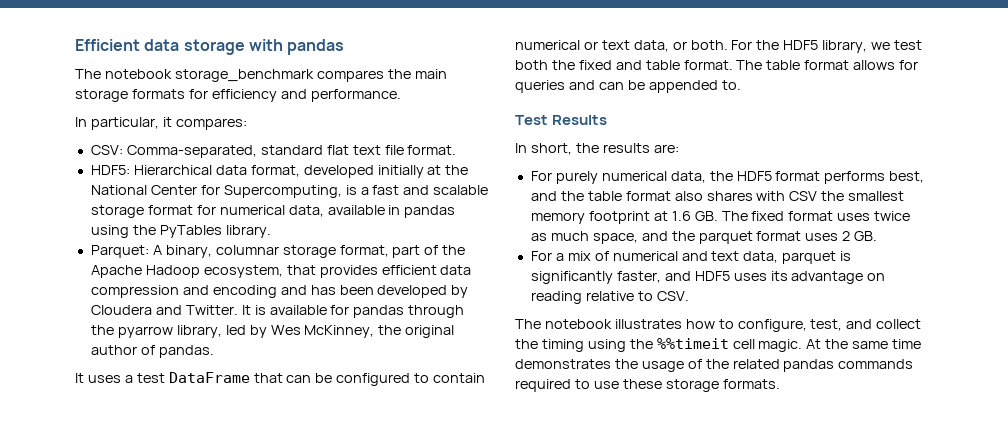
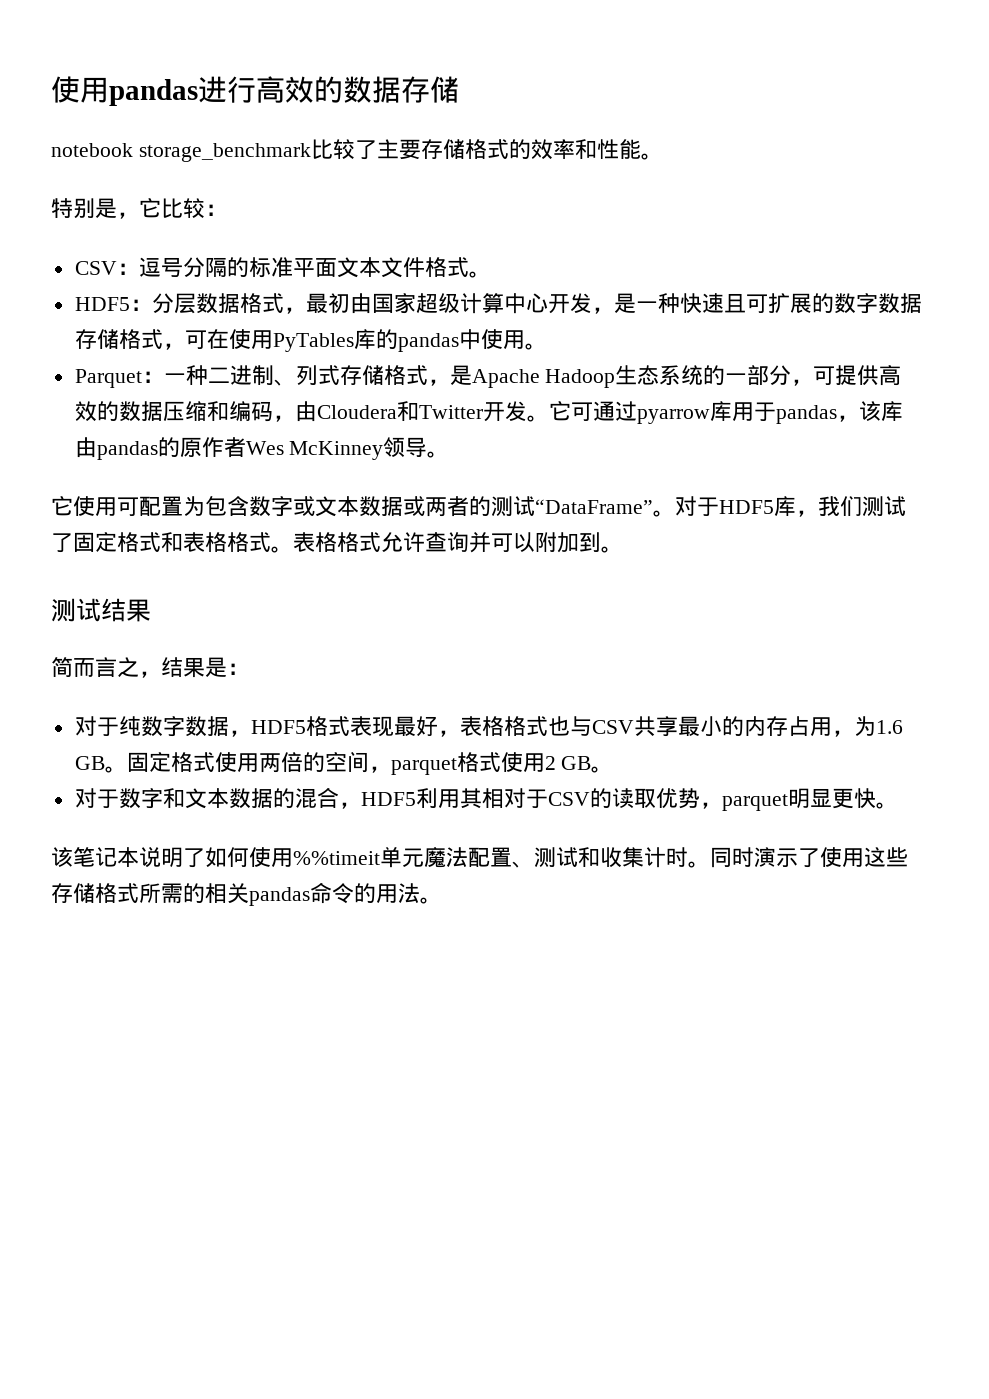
[75,39,345,55] [75,69,447,82] [75,89,401,102] [75,117,247,130] [90,145,457,158] [90,165,469,178] [90,185,489,198] [90,205,456,218] [90,225,271,238] [90,245,466,258] [90,265,472,278] [90,285,469,298] [90,305,465,318] [90,325,455,338] [90,345,214,358] [75,372,486,386] [515,40,923,53] [515,60,919,70] [515,80,741,93] [515,115,608,125] [515,143,679,155] [530,171,925,184] [530,191,905,201] [530,211,911,224] [530,231,878,244] [530,251,852,264] [530,271,886,284] [530,291,689,304] [515,319,922,332] [515,338,922,352] [515,359,914,372] [515,379,780,392] Efficient data storage with pandas // The notebook storage_benchmark compares the main storage formats for efficiency and performance. // In particular, it compares: // CSV: Comma-separated, standard flat text file format. // HDF5: Hierarchical data format, developed initially at the National Center for Supercomputing, is a fast and scalable storage format for numerical data, available in pandas using the PyTables library. // Parquet: A binary, columnar storage format, part of the Apache Hadoop ecosystem, that provides efficient data compression and encoding and has been developed by Cloudera and Twitter. It is available for pandas through the pyarrow library, led by Wes McKinney, the original author of pandas. // It uses a test DataFrame that can be configured to contain numerical or text data, or both. For the HDF5 library, we test both the fixed and table format. The table format allows for queries and can be appended to. // Test Results // In short, the results are: // For purely numerical data, the HDF5 format performs best, and the table format also shares with CSV the smallest memory footprint at 1.6 GB. The fixed format uses twice as much space, and the parquet format uses 2 GB. // For a mix of numerical and text data, parquet is significantly faster, and HDF5 uses its advantage on reading relative to CSV. // The notebook illustrates how to configure, test, and collect the timing using the %%timeit cell magic. At the same time demonstrates the usage of the related pandas commands required to use these storage formats. -> [51,76,459,106] [51,139,663,162] [51,198,227,219] [74,257,491,278] [74,293,922,314] [74,329,547,352] [74,365,902,388] [74,401,903,424] [74,437,450,460] [51,496,906,517] [51,532,623,553] [51,598,151,622] [51,657,249,678] [74,716,903,737] [74,751,614,775] [74,787,898,811] [51,847,908,868] [51,882,442,906] 使用pandas进行高效的数据存储 // notebook storage_benchmark比较了主要存储格式的效率和性能。 // 特别是，它比较： // CSV：逗号分隔的标准平面文本文件格式。 // HDF5：分层数据格式，最初由国家超级计算中心开发，是一种快速且可扩展的数字数据存储格式，可在使用PyTables库的pandas中使用。 // Parquet：一种二进制、列式存储格式，是Apache Hadoop生态系统的一部分，可提供高效的数据压缩和编码，由Cloudera和Twitter开发。它可通过pyarrow库用于pandas，该库由pandas的原作者Wes McKinney领导。 // 它使用可配置为包含数字或文本数据或两者的测试“DataFrame”。对于HDF5库，我们测试了固定格式和表格格式。表格格式允许查询并可以附加到。 // 测试结果 // 简而言之，结果是： // 对于纯数字数据，HDF5格式表现最好，表格格式也与CSV共享最小的内存占用，为1.6 GB。固定格式使用两倍的空间，parquet格式使用2 GB。 // 对于数字和文本数据的混合，HDF5利用其相对于CSV的读取优势，parquet明显更快。 // 该笔记本说明了如何使用%%timeit单元魔法配置、测试和收集计时。同时演示了使用这些存储格式所需的相关pandas命令的用法。

